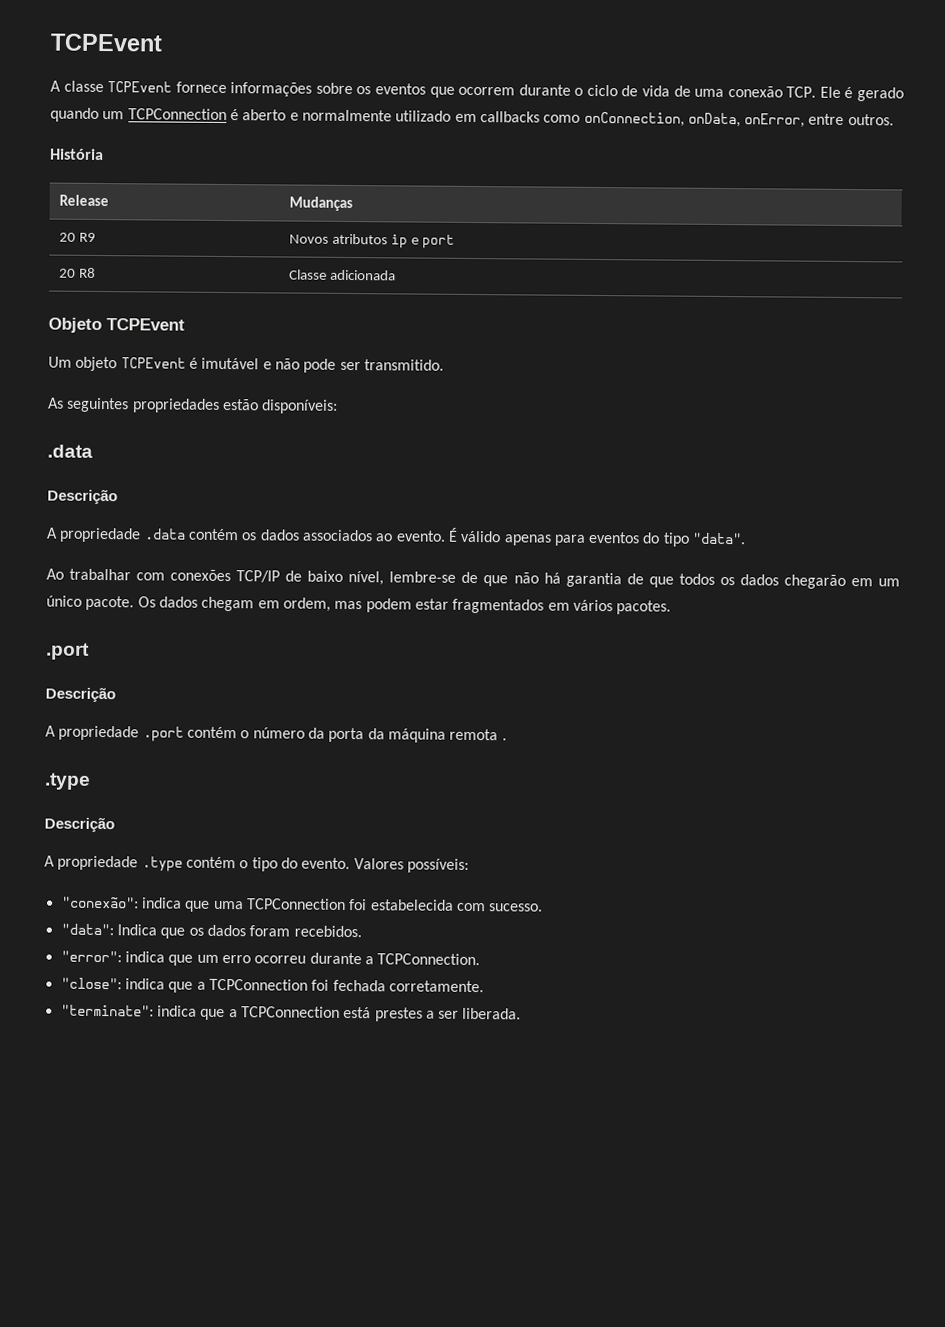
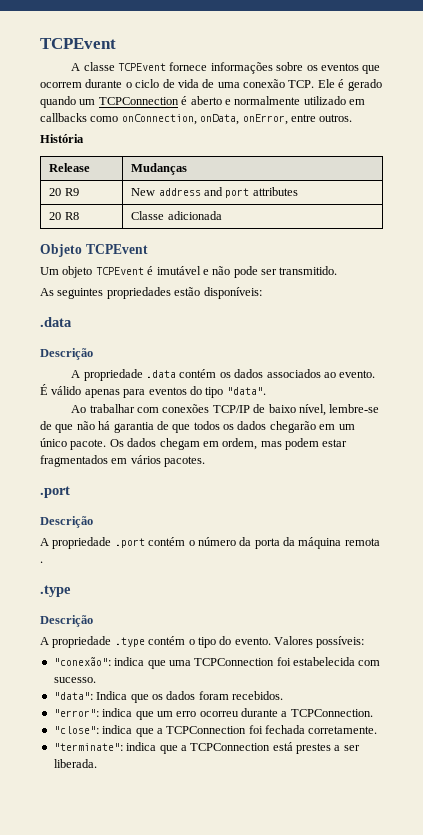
[289,233,420,249] Novos atributos ip e -> [131,187,224,196] New address and
(456, 241) none -> [252,187,298,196] attributes

